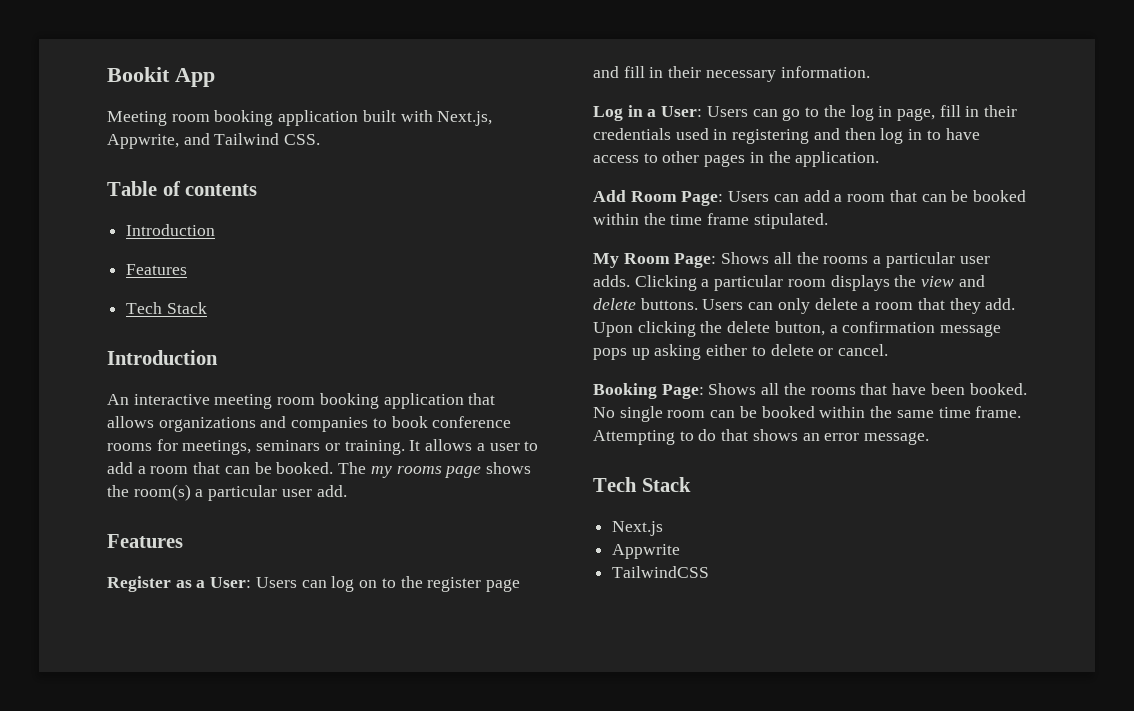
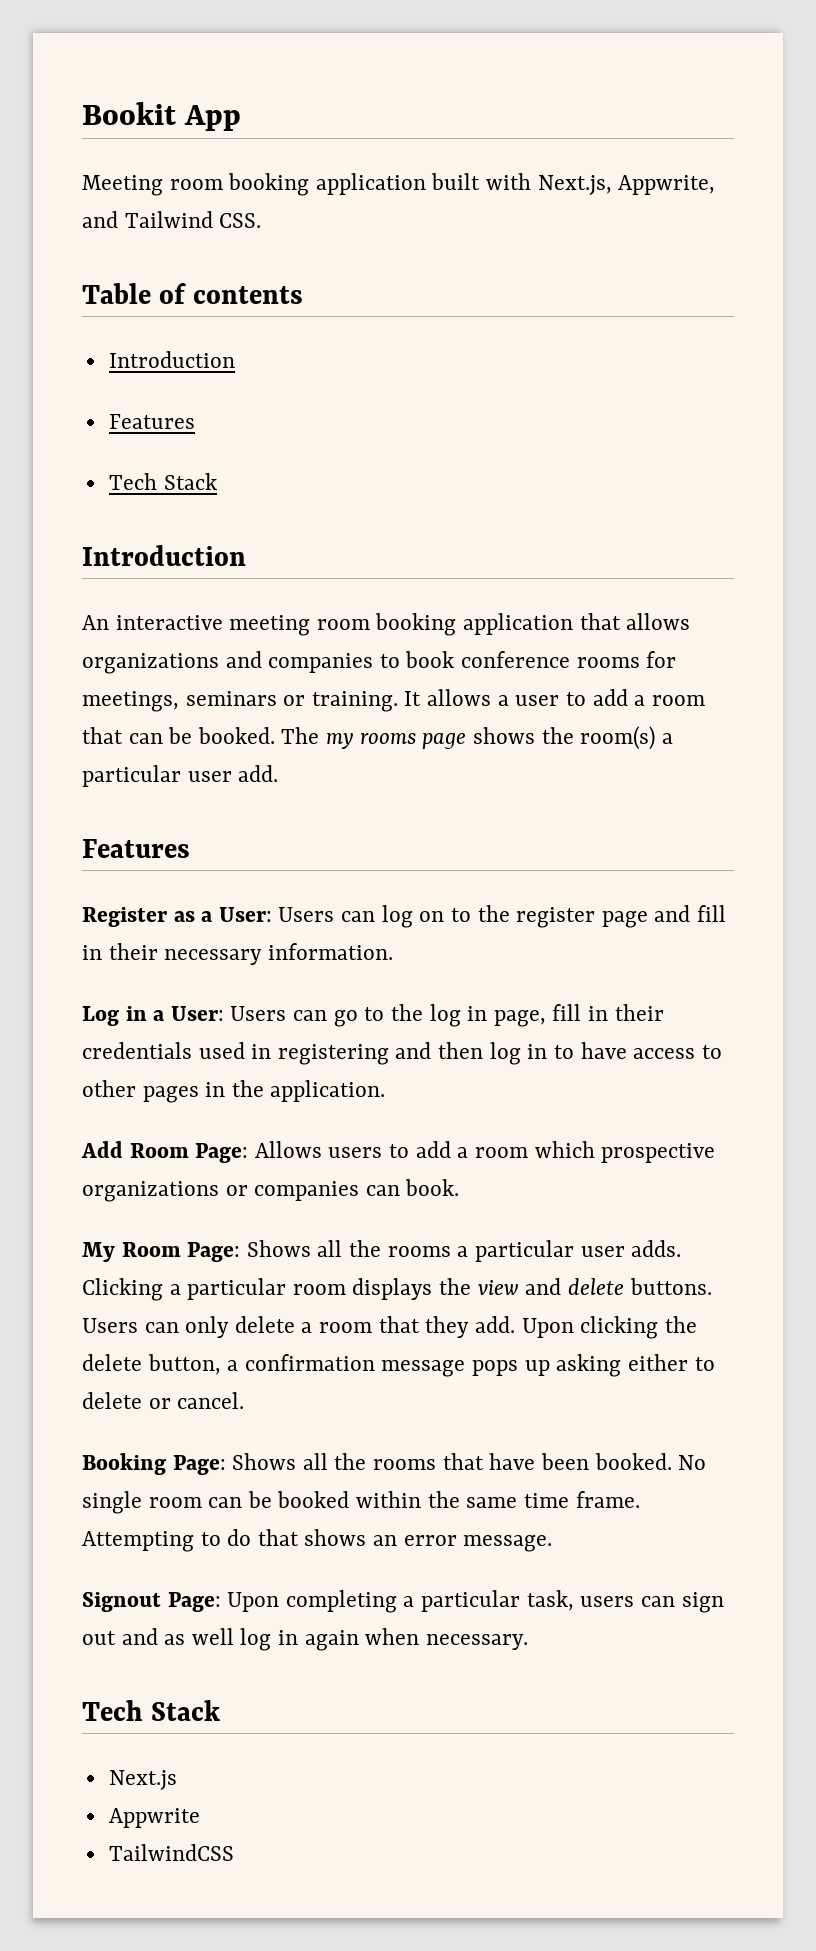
[728,190,1026,202] [593,213,828,229] Users can add a room that can be booked within the time frame stipulated. -> [254,1141,716,1163] [82,1179,460,1202] Allows users to add a room which prospective organizations or companies can book.
(930, 438) none -> [82,1590,724,1613] [82,1628,528,1651] // Signout Page: Upon completing a particular task, users can sign out and as well log in again when necessary.

